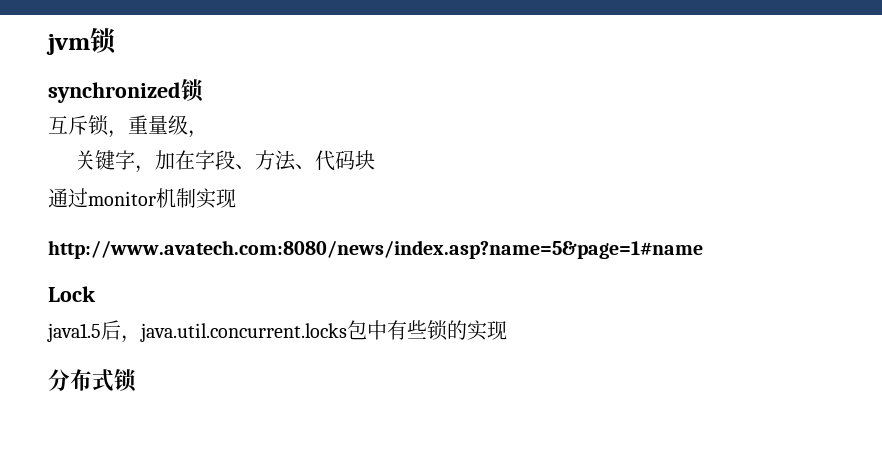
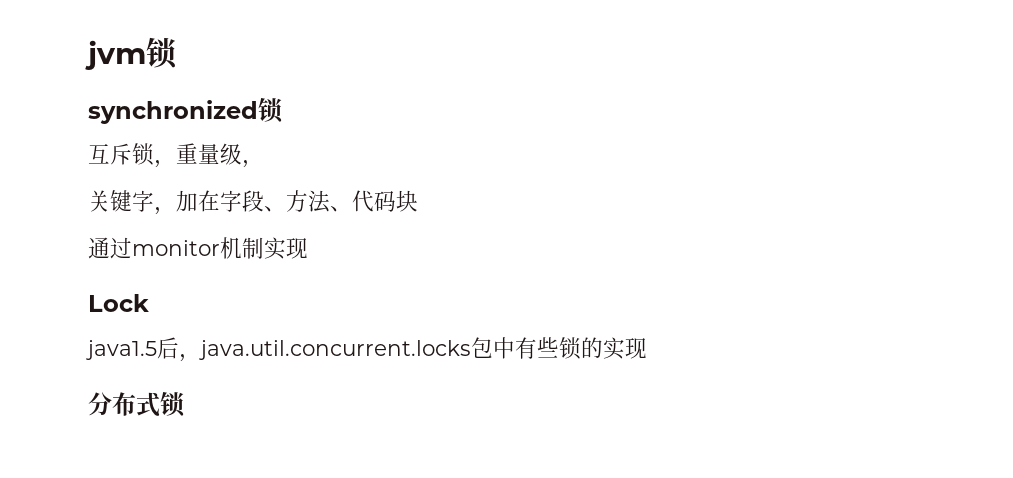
[48,240,703,259] // http://www.avatech.com:8080/news/index.asp?name=5&page=1#name -> (308, 248) none

